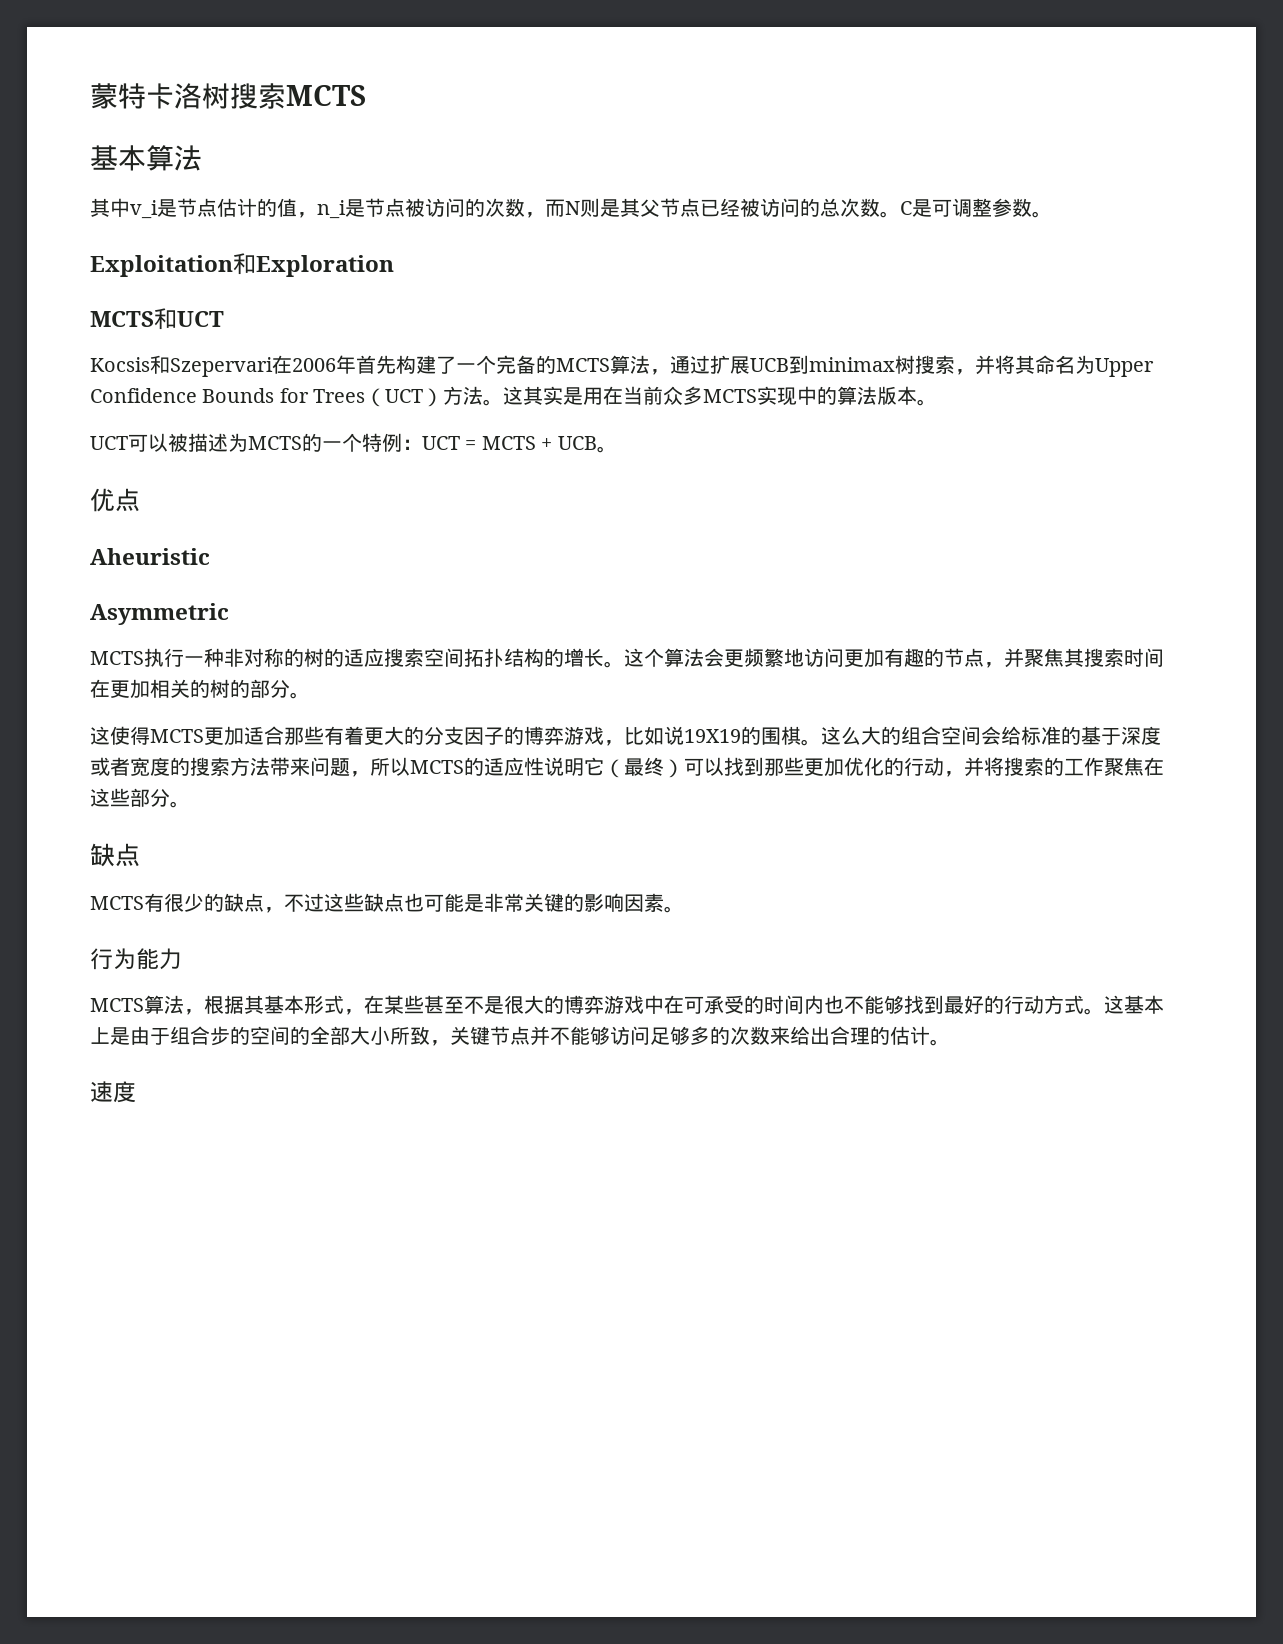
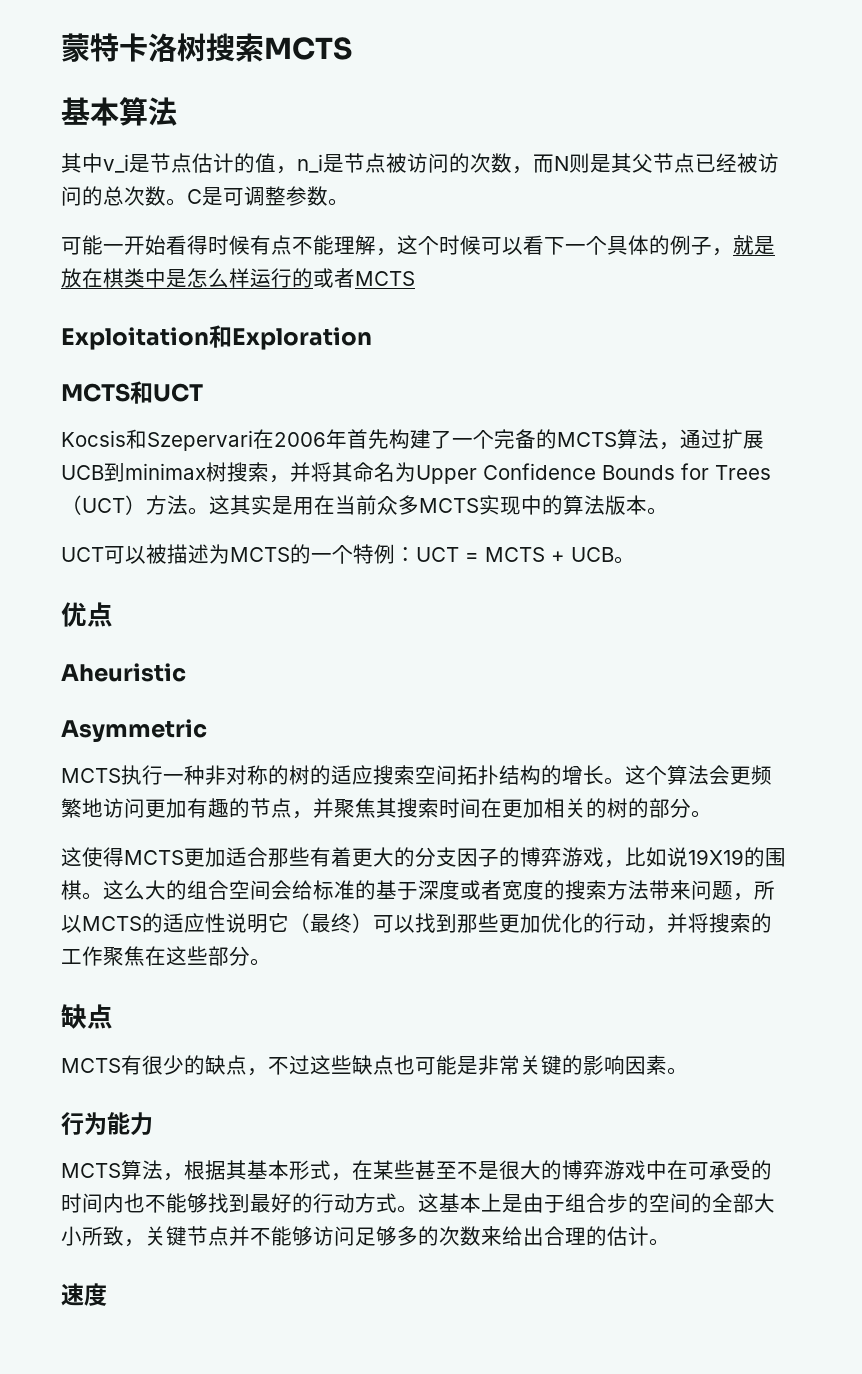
(1052, 214) none -> [61,235,775,256] [61,268,415,288] // 可能一开始看得时候有点不能理解，这个时候可以看下一个具体的例子，就是放在棋类中是怎么样运行的或者MCTS

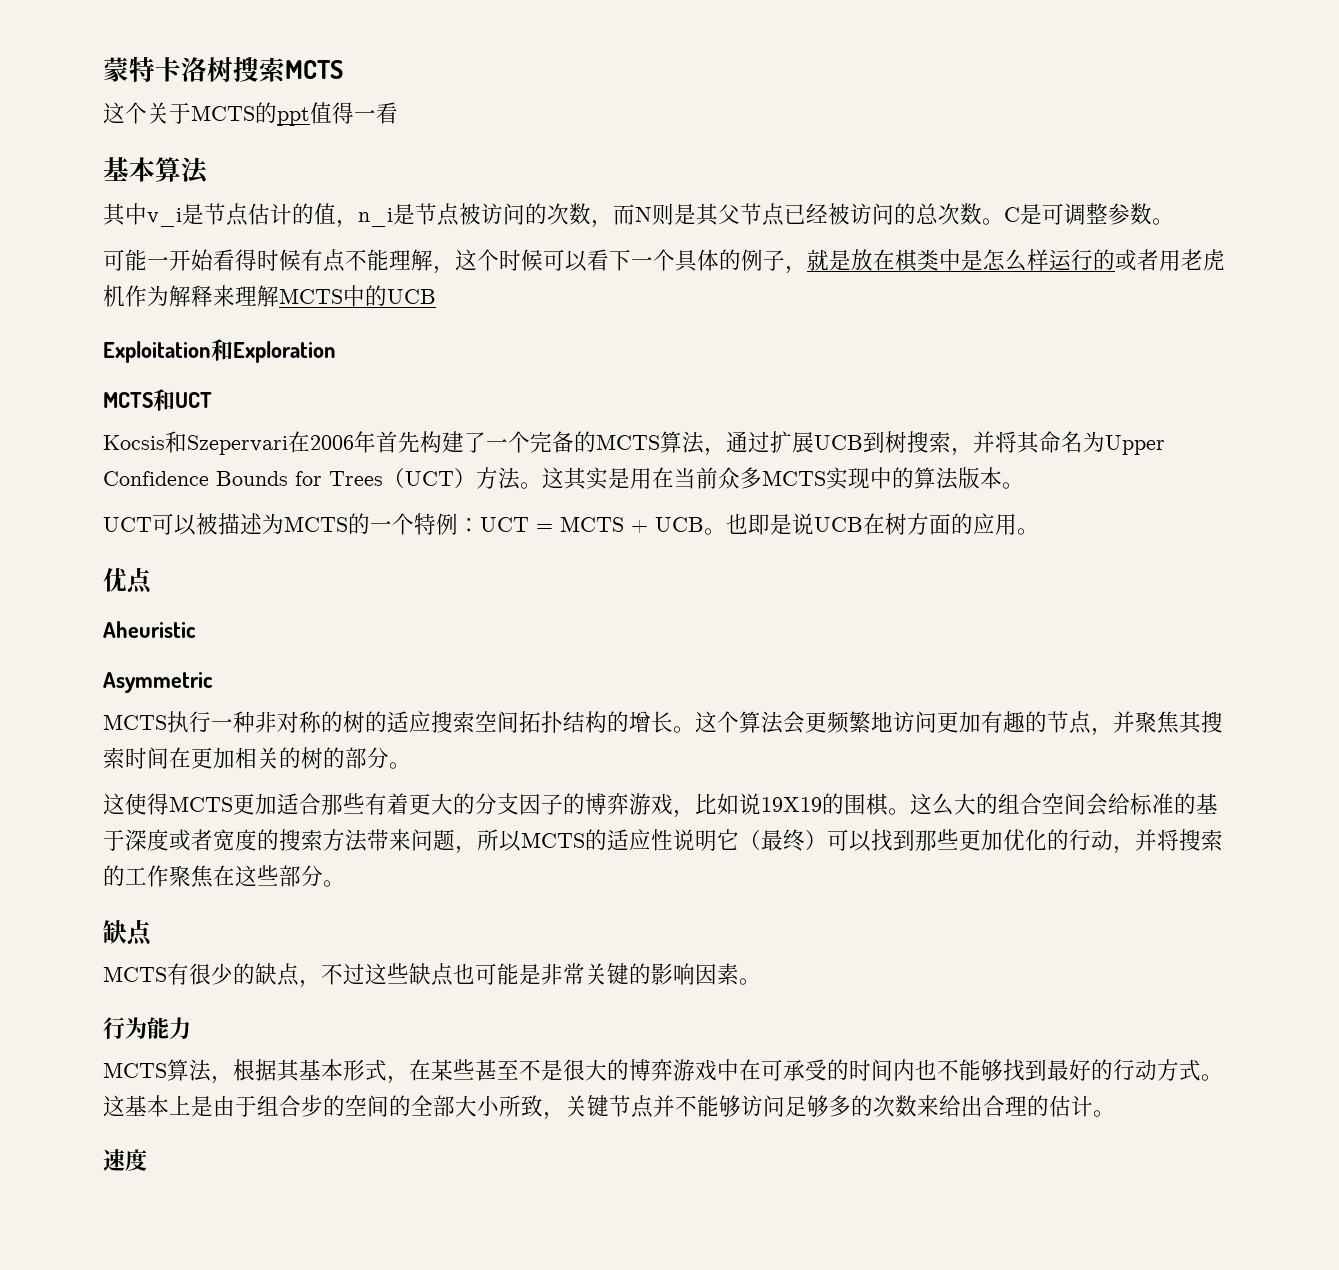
(352, 48) none -> [103,102,398,126] // 这个关于MCTS的ppt值得一看
[355,271,415,286] MCTS -> [1159,249,1225,271] [103,285,436,307] 用老虎机作为解释来理解MCTS中的UCB
[125,463,206,480] minimax -> (885, 442) none
(635, 560) none -> [726,513,1039,535] 也即是说UCB在树方面的应用。

